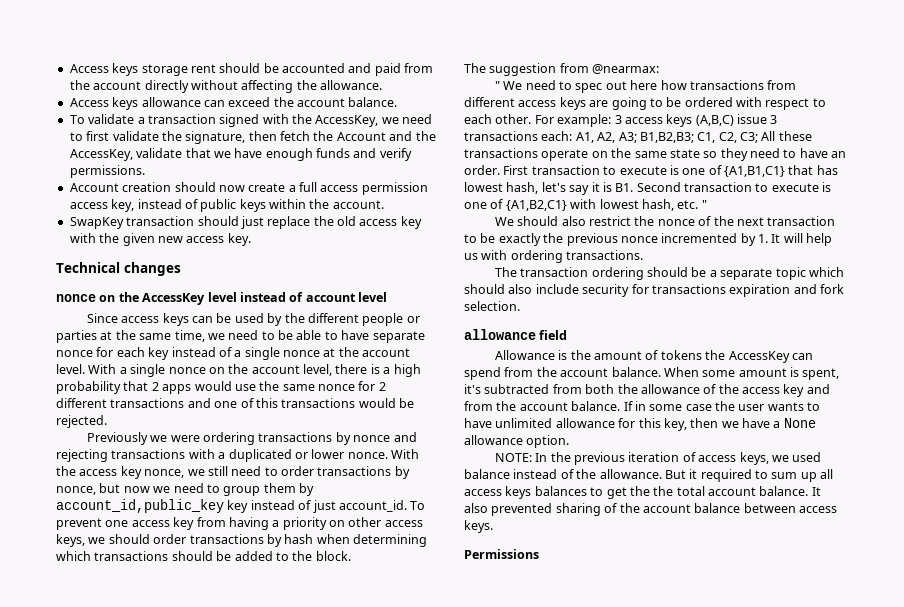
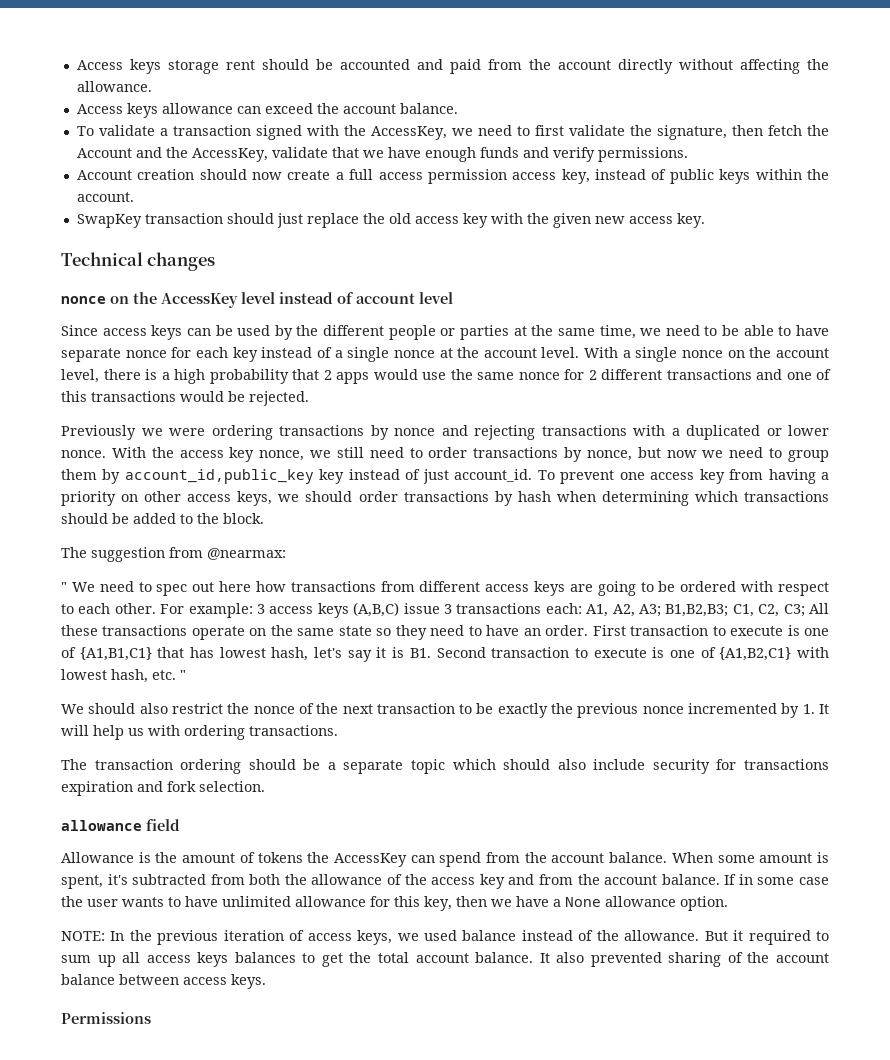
[653,486,674,496] the -> (372, 957) none

